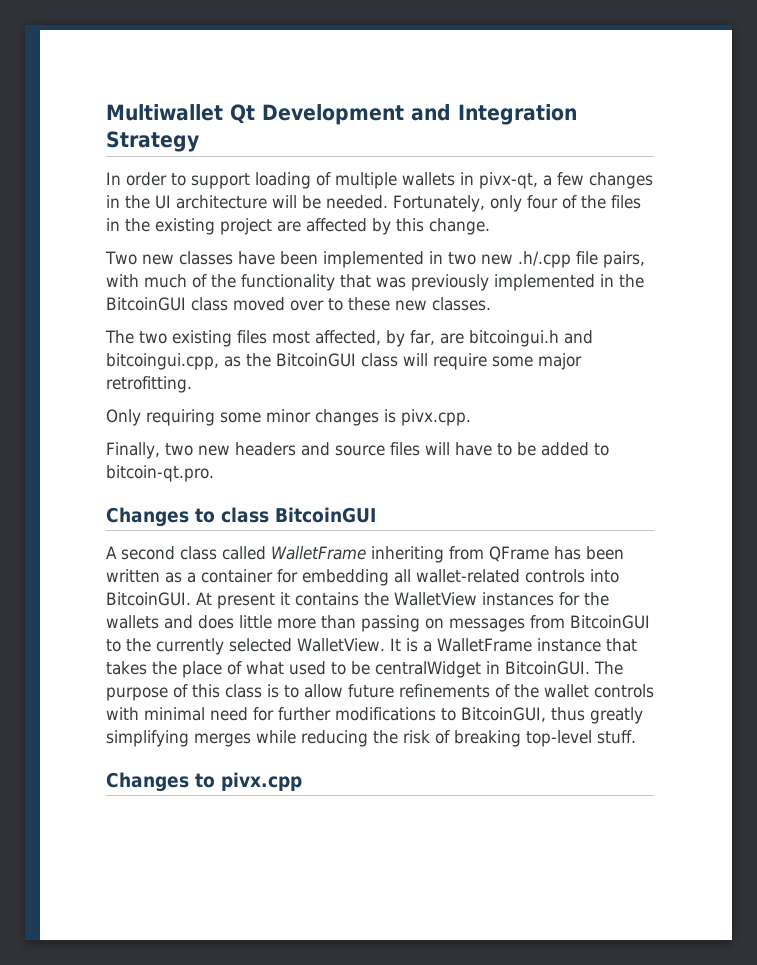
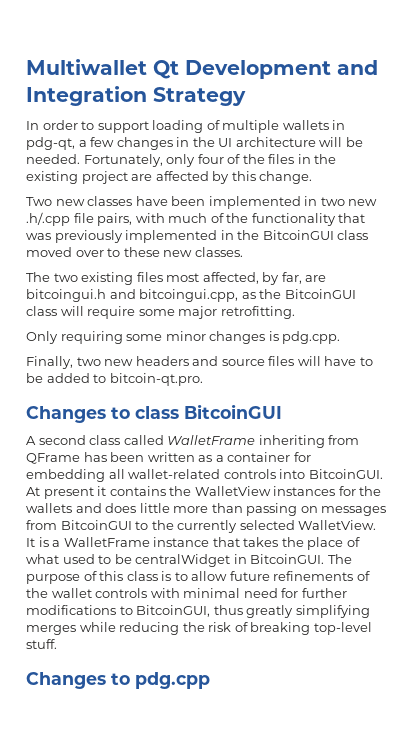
[479,172,538,189] pivx-qt, -> [26,137,75,150] pdg-qt,
[401,409,471,426] pivx.cpp. -> [282,331,341,344] pdg.cpp.
[221,772,302,791] pivx.cpp -> [135,672,210,689] pdg.cpp

